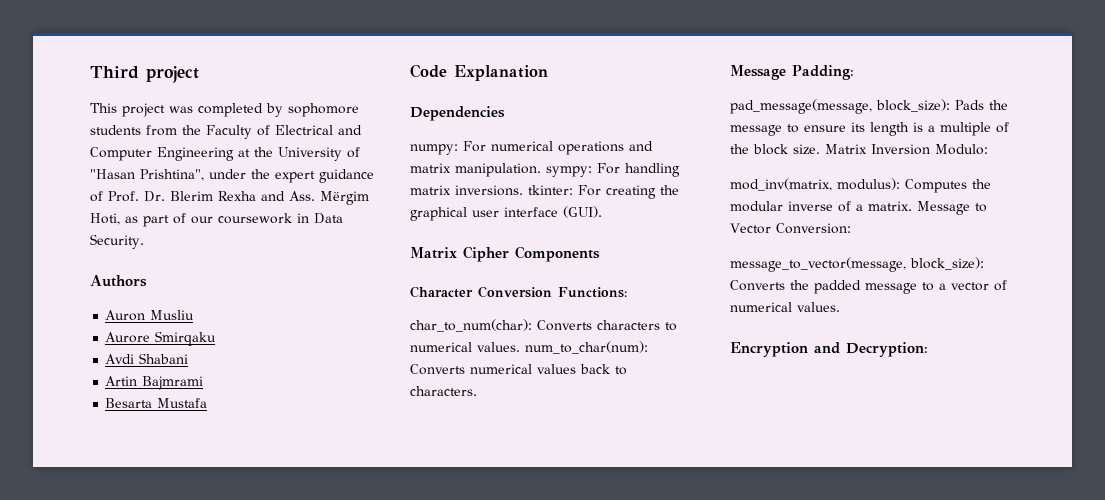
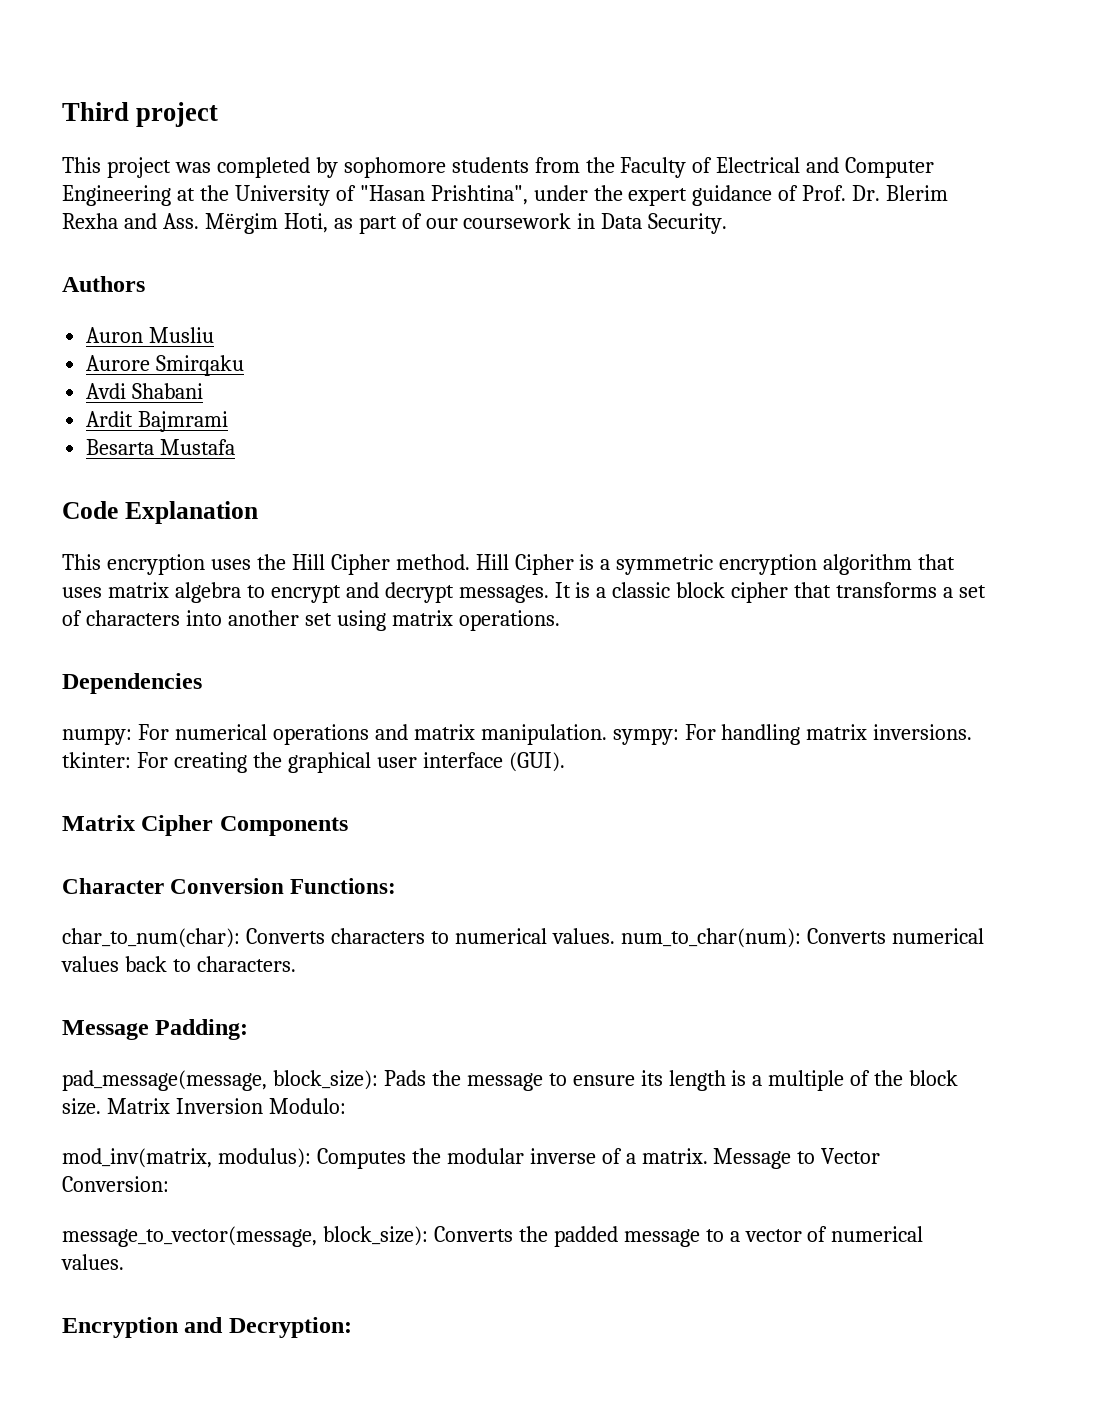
[105,376,138,386] Artin -> [86,411,134,427] Ardit
(548, 73) none -> [62,554,956,575] [62,582,986,603] [62,610,560,631] // This encryption uses the Hill Cipher method. Hill Cipher is a symmetric encryption algorithm that uses matrix algebra to encrypt and decrypt messages. It is a classic block cipher that transforms a set of characters into another set using matrix operations.

